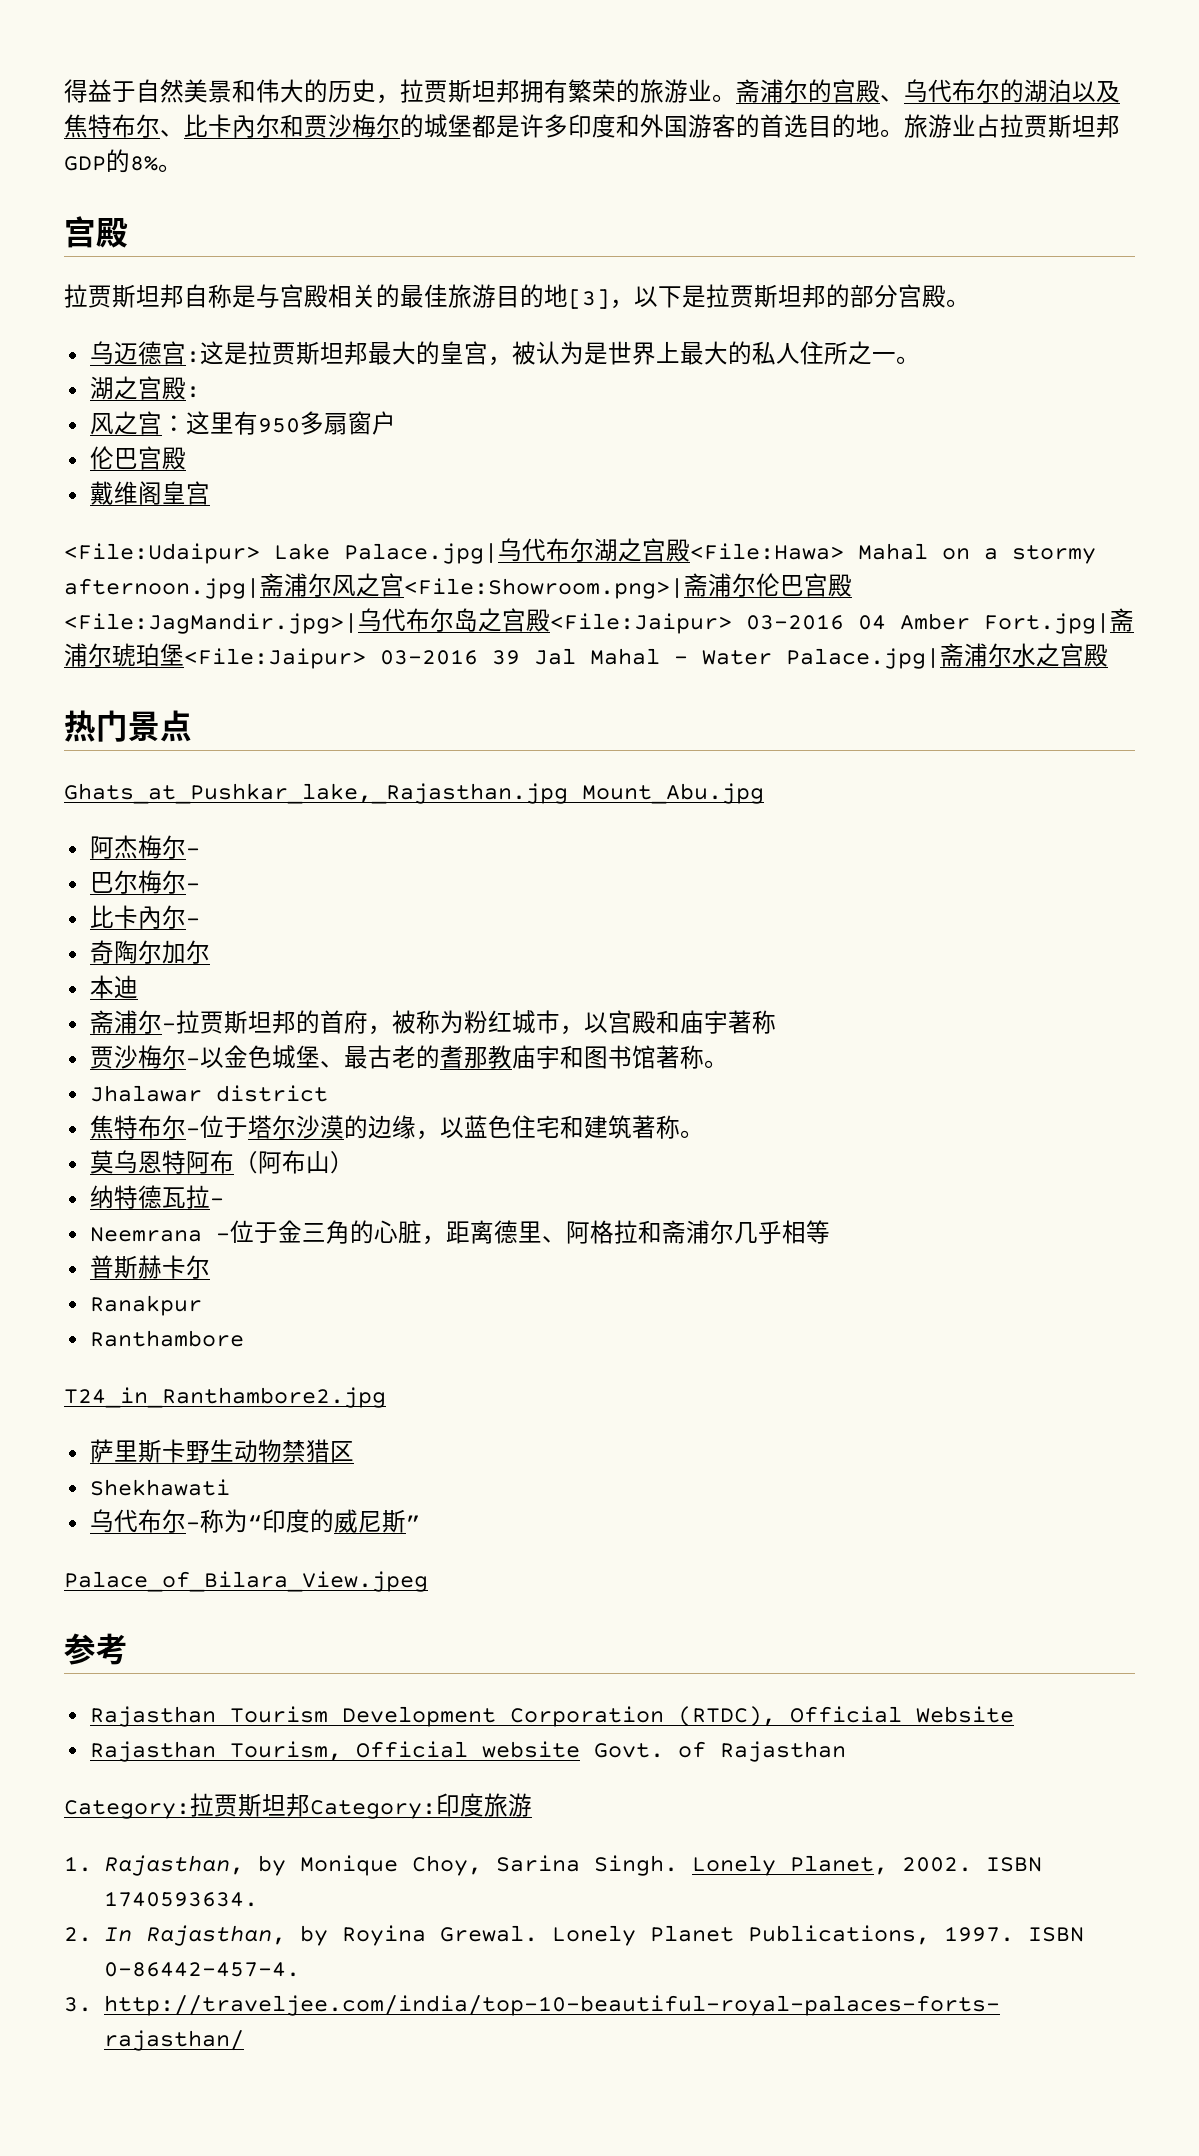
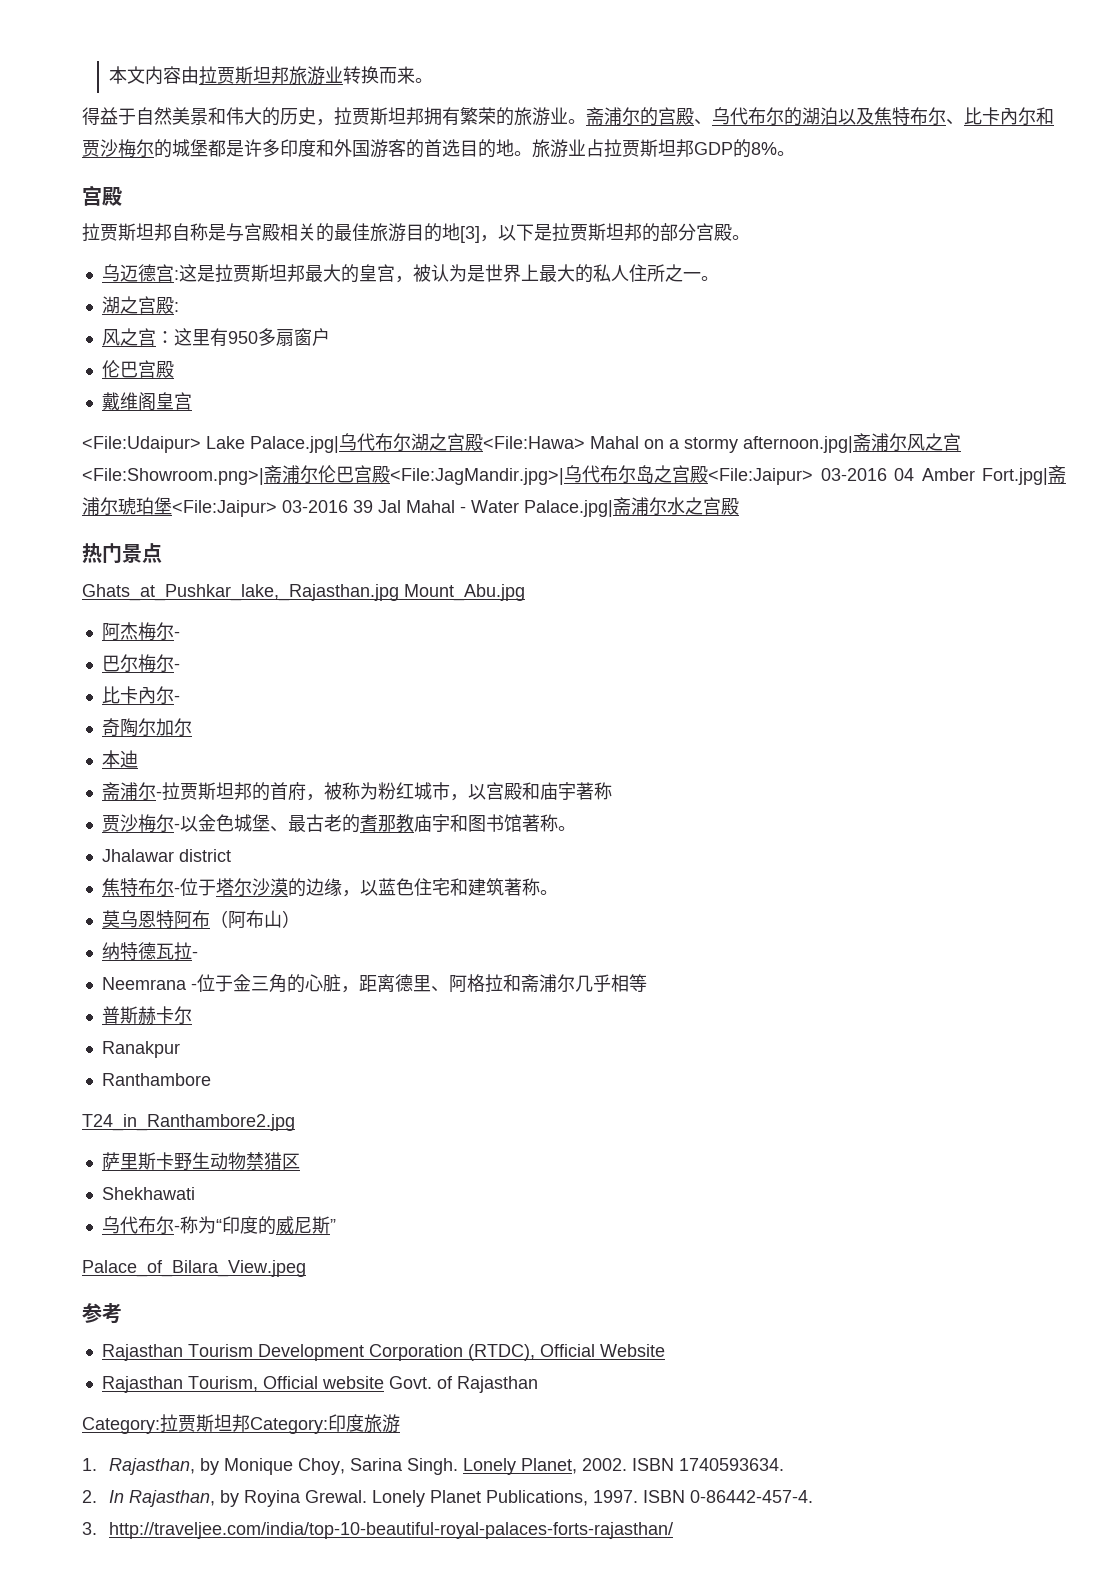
(64, 91) none -> [109,66,434,85] 本文内容由拉贾斯坦邦旅游业转换而来。 //

